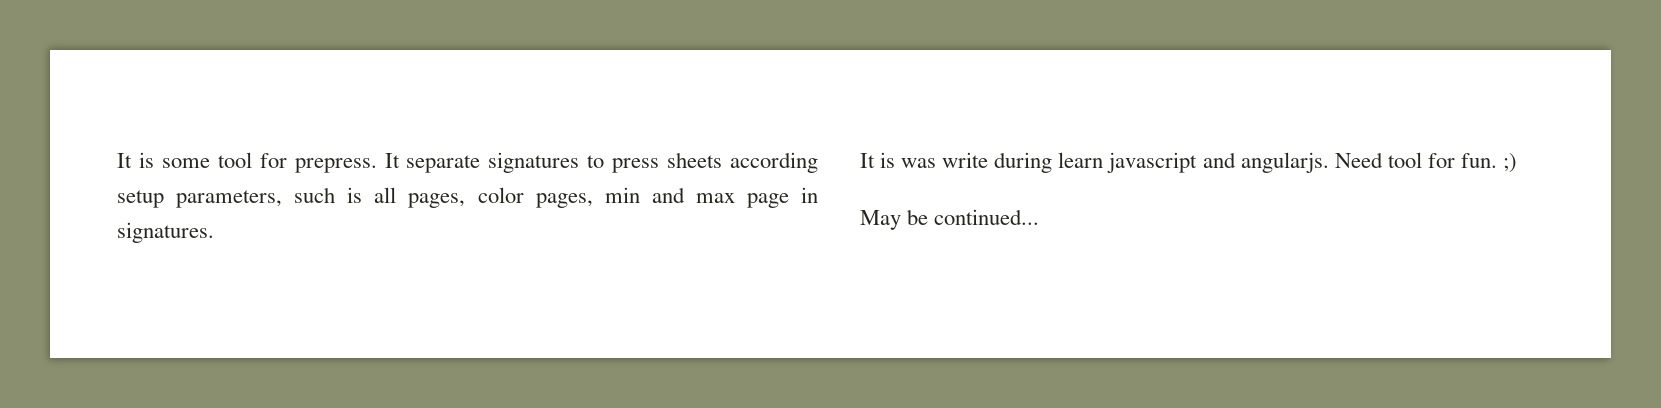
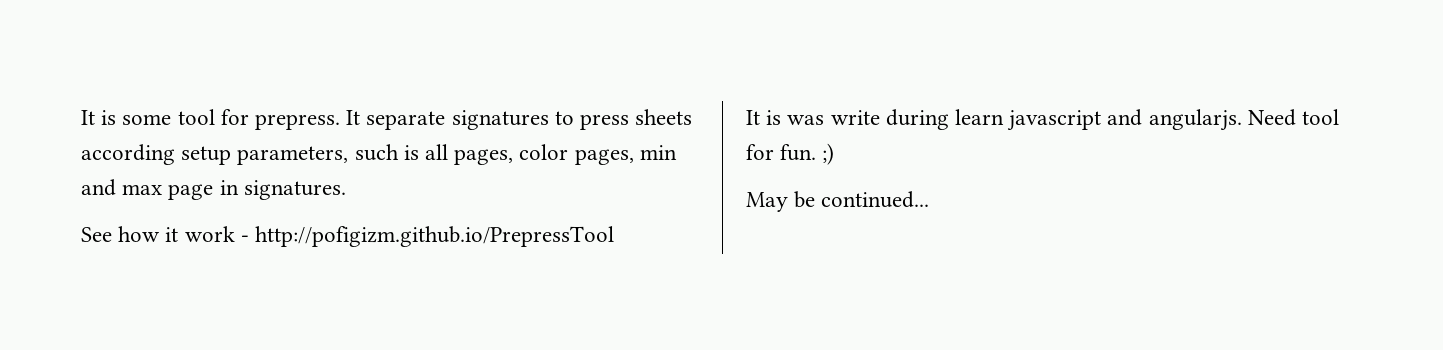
(214, 232) none -> [81,226,615,247] // See how it work - http://pofigizm.github.io/PrepressTool

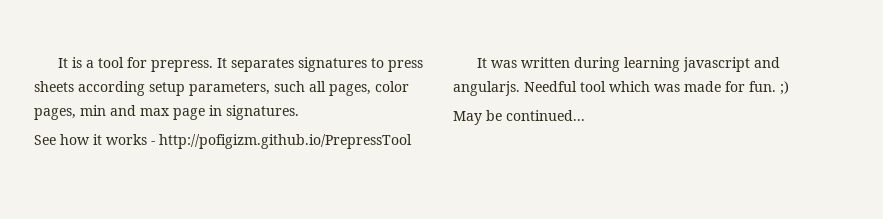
[81,110,172,125] It is some -> [57,57,94,68] It is a
[366,111,446,130] separate -> [230,58,294,72] separates
[403,145,419,160] is -> (305, 86) none
[184,226,235,242] work -> [106,134,147,145] works
[766,109,1340,131] is was write during learn javascript and angularjs. Need tool -> [490,57,780,72] [453,81,721,96] was written during learning javascript and angularjs. Needful tool which was made

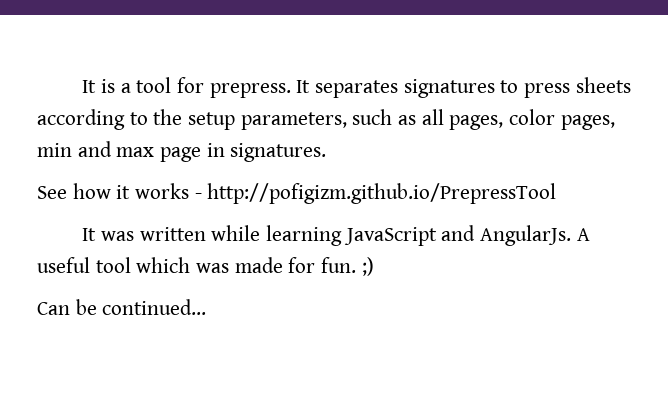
(145, 88) none -> [129,109,183,125] to the
(305, 86) none -> [398,115,417,125] as
[573,57,780,72] [453,81,577,96] during learning javascript and angularjs. Needful -> [211,225,590,246] [37,257,90,273] while learning JavaScript and AngularJs. A useful
[453,111,482,125] May -> [37,302,70,315] Can

